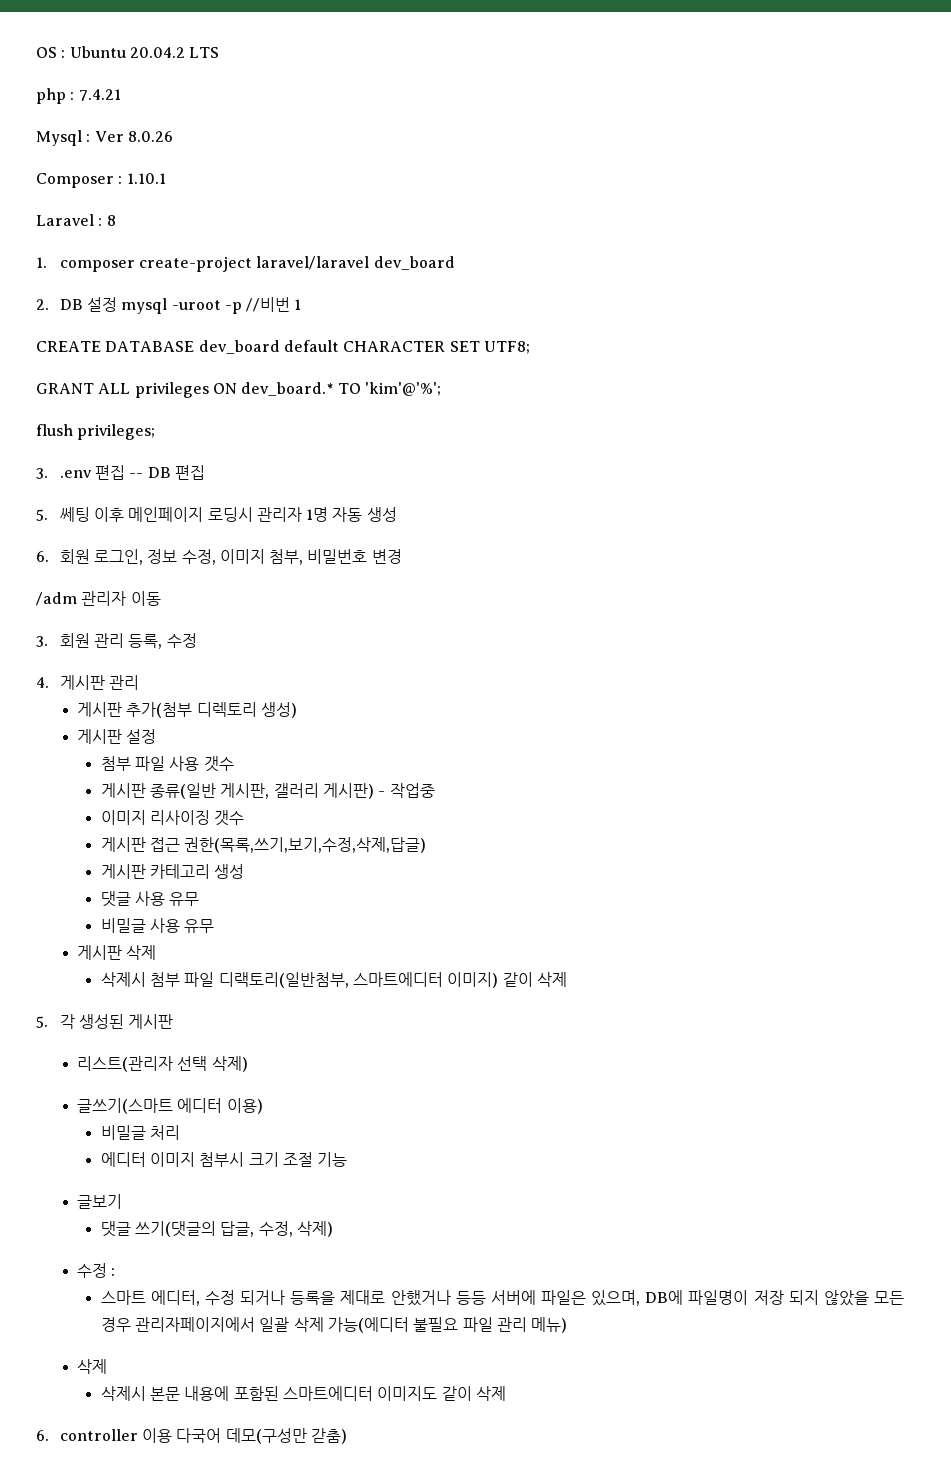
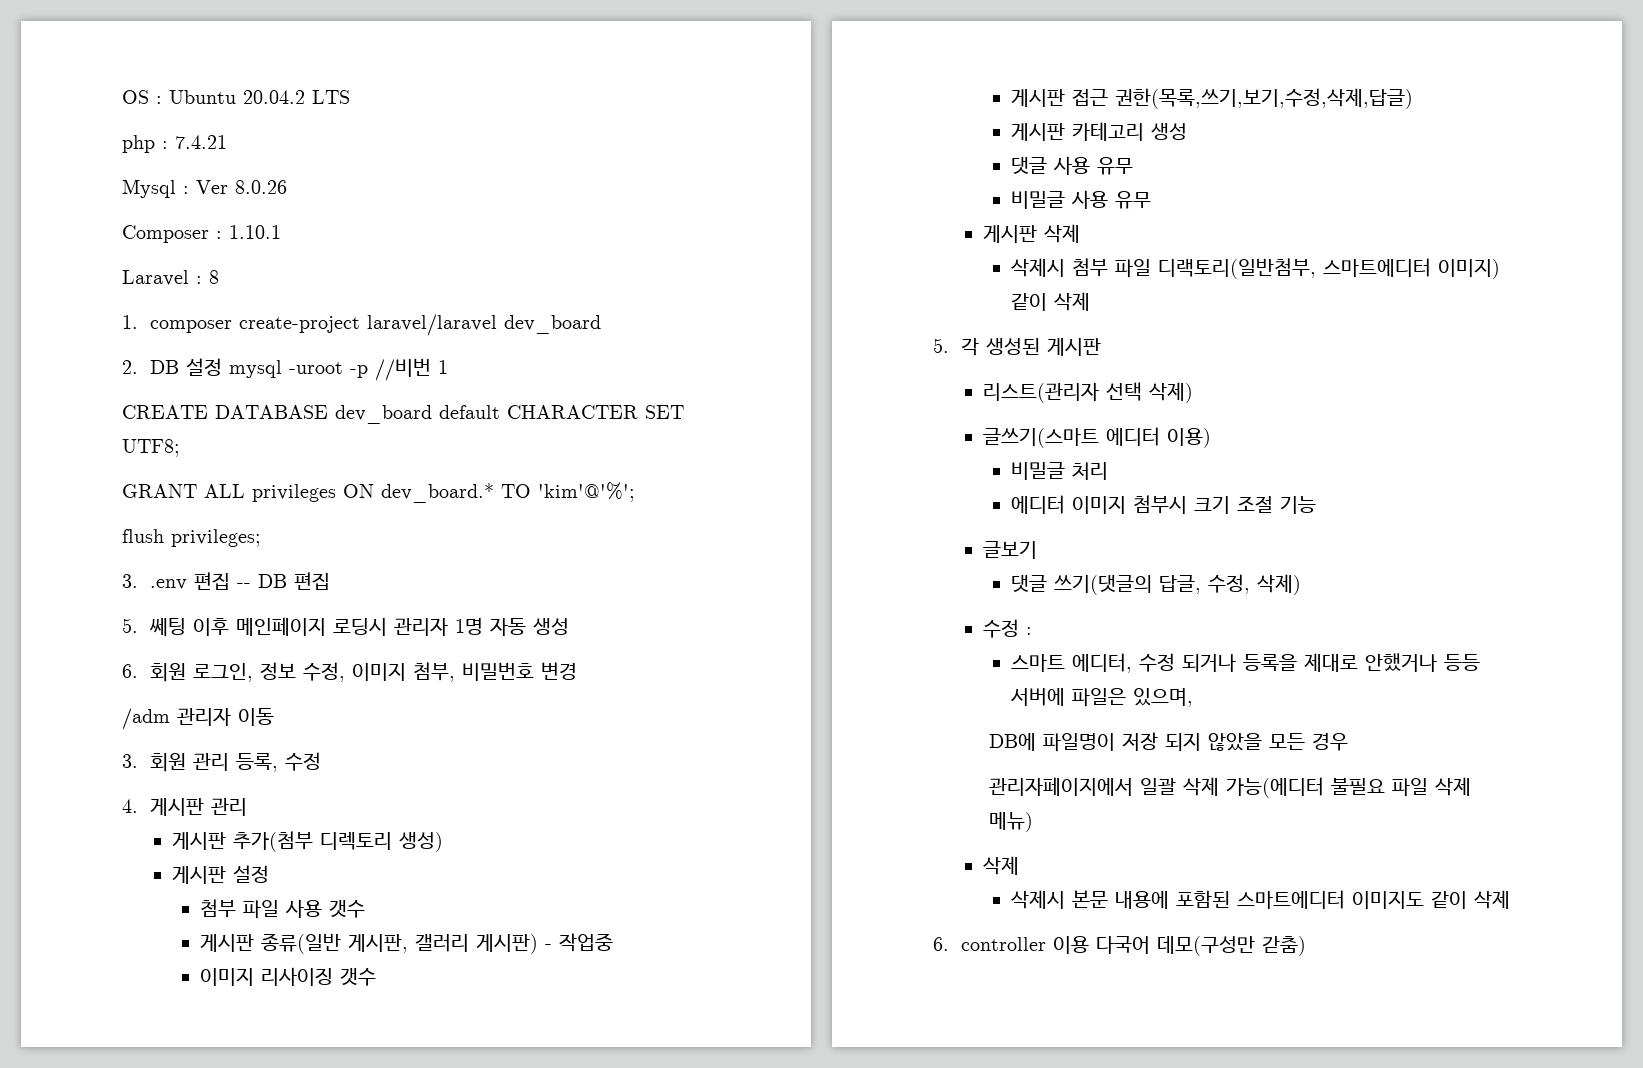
(641, 1298) none -> (1194, 697) //
(131, 1324) none -> (1349, 742) //
[496,1317,527,1332] 관리 -> [1435,777,1472,796] 삭제

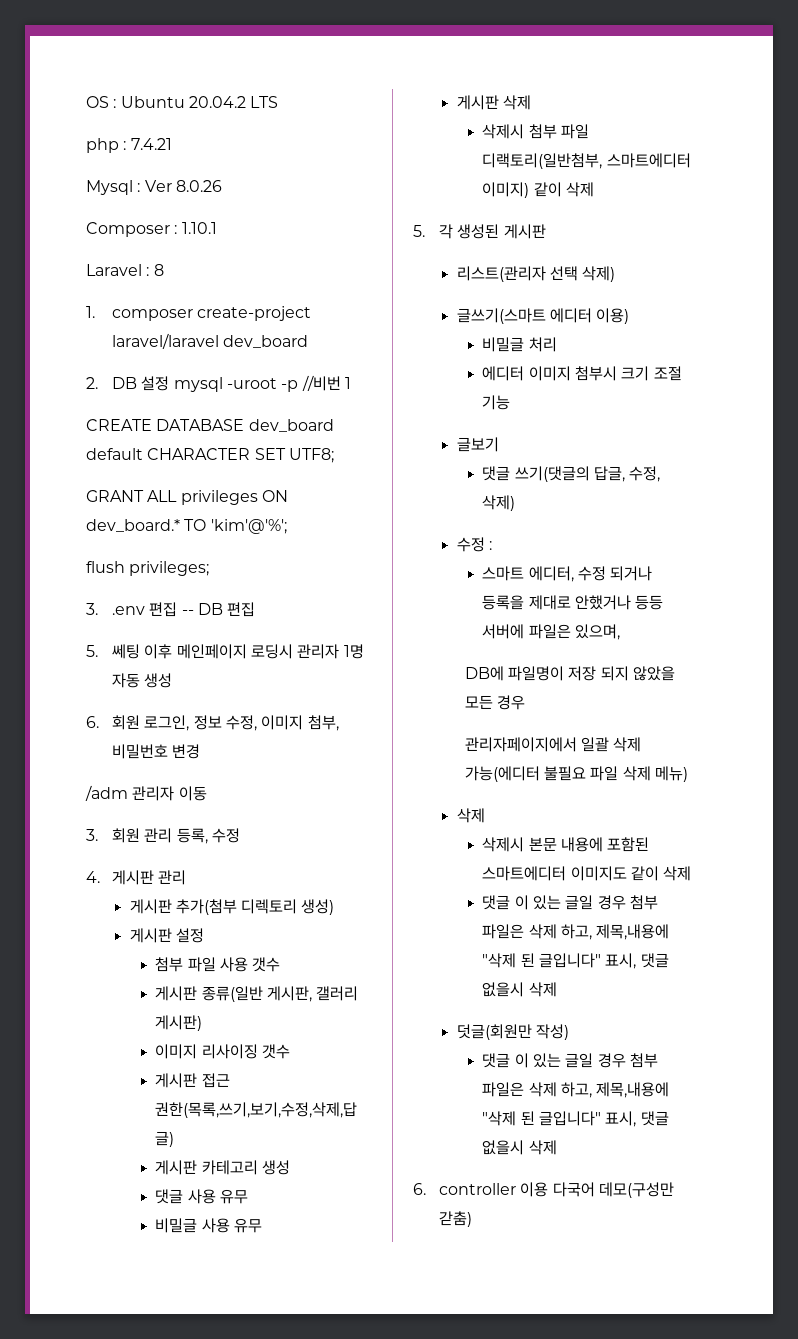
[545,933,614,952] - 작업중 -> (203, 1023) none
(1511, 899) none -> [482,895,659,910] [482,924,670,940] [482,953,669,969] [482,982,557,997] [456,1024,569,1040] [482,1053,659,1068] [482,1082,670,1098] [482,1111,669,1127] [482,1140,557,1155] // 댓글 이 있는 글일 경우 첨부 파일은 삭제 하고, 제목,내용에 "삭제 된 글입니다" 표시, 댓글 없을시 삭제 // 덧글(회원만 작성) // 댓글 이 있는 글일 경우 첨부 파일은 삭제 하고, 제목,내용에 "삭제 된 글입니다" 표시, 댓글 없을시 삭제

